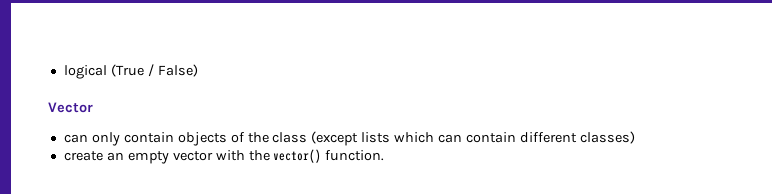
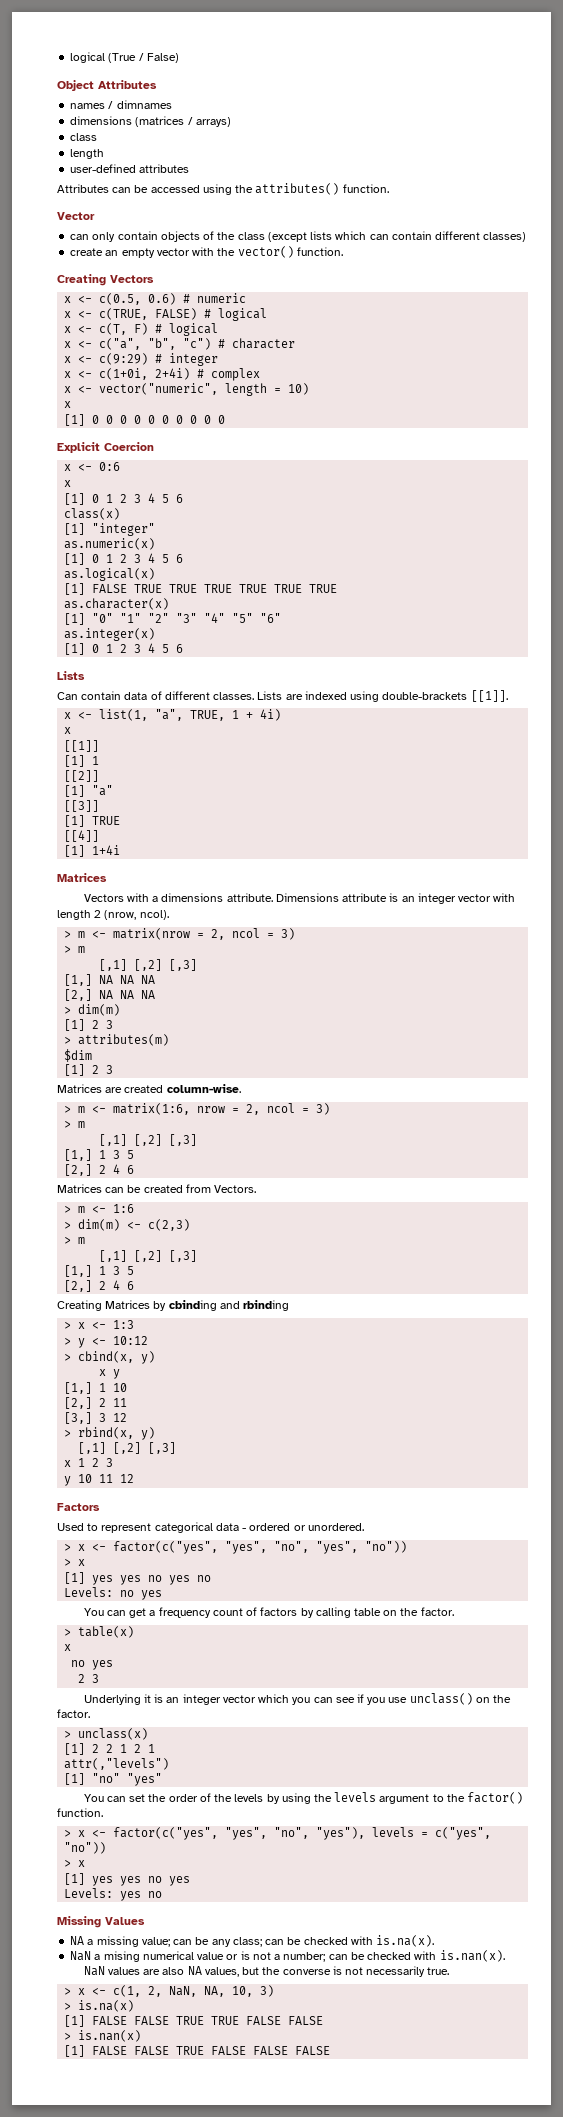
(198, 70) none -> [57,80,157,91] [70,100,172,109] [70,116,231,127] [70,133,98,141] [70,149,105,159] [70,164,190,173] [57,183,389,195] // Object Attributes // names / dimnames // dimensions (matrices / arrays) // class // length // user-defined attributes // Attributes can be accessed using the attributes() function.
(385, 155) none -> [57,274,154,286] [64,293,247,305] [64,308,268,321] [64,323,219,336] [64,338,296,350] [64,353,219,366] [64,368,261,381] [64,383,310,396] [64,401,72,408] [64,414,226,426] [57,442,154,453] [64,462,121,471] [64,480,72,487] [64,493,184,505] [64,508,121,520] [64,523,156,536] [64,538,156,550] [64,553,184,565] [64,568,156,581] [64,583,338,595] [64,598,170,610] [64,613,282,625] [64,628,156,641] [64,643,184,655] [57,671,85,680] [57,690,508,702] [64,709,282,721] [64,727,72,734] [64,740,100,752] [64,755,100,767] [64,770,100,782] [64,785,114,797] [64,800,100,812] [64,815,121,827] [64,830,100,842] [64,845,121,857] [57,873,107,882] [83,893,516,904] [57,910,169,920] [64,928,296,940] [64,946,86,953] [99,959,198,971] [64,974,156,986] [64,989,156,1001] [64,1004,121,1016] [64,1019,114,1031] [64,1034,170,1046] [64,1049,93,1062] [64,1064,114,1076] [57,1084,241,1093] [64,1103,331,1115] [64,1121,86,1128] [99,1134,198,1146] [64,1149,135,1161] [64,1164,135,1176] [57,1184,257,1193] [64,1204,135,1213] [64,1219,191,1231] [64,1237,86,1244] [99,1250,198,1262] [64,1265,135,1277] [64,1280,135,1292] [57,1300,290,1311] [64,1320,135,1329] [64,1336,149,1348] [64,1351,156,1364] [99,1369,121,1379] [64,1382,128,1394] [64,1397,128,1409] [64,1412,128,1424] [64,1427,156,1440] [78,1442,177,1454] [64,1458,114,1467] [64,1474,135,1486] [57,1503,100,1511] [57,1522,364,1533] [64,1541,408,1554] [64,1559,86,1566] [64,1572,212,1585] [64,1587,163,1600] [83,1607,454,1618] [64,1626,135,1638] [64,1644,72,1651] [71,1660,114,1670] [78,1674,100,1683] [83,1693,512,1705] [57,1709,90,1718] [64,1728,149,1740] [64,1743,156,1755] [64,1758,170,1770] [64,1773,163,1786] [83,1792,524,1804] [57,1808,103,1817] [64,1827,492,1840] [64,1842,107,1854] [64,1860,86,1867] [64,1873,191,1886] [64,1888,163,1901] [57,1916,145,1928] [70,1935,435,1947] [70,1950,505,1962] [83,1966,450,1977] [64,1985,275,1997] [64,2000,135,2012] [64,2015,324,2027] [64,2030,142,2042] [64,2045,331,2057] // Creating Vectors // x <- c(0.5, 0.6) # numeric // x <- c(TRUE, FALSE) # logical // x <- c(T, F) # logical // x <- c("a", "b", "c") # character // x <- c(9:29) # integer // x <- c(1+0i, 2+4i) # complex // x <- vector("numeric", length = 10) // x // [1] 0 0 0 0 0 0 0 0 0 0 // Explicit Coercion // x <- 0:6 // x // [1] 0 1 2 3 4 5 6 // class(x) // [1] "integer" // as.numeric(x) // [1] 0 1 2 3 4 5 6 // as.logical(x) // [1] FALSE TRUE TRUE TRUE TRUE TRUE TRUE // as.character(x) // [1] "0" "1" "2" "3" "4" "5" "6" // as.integer(x) // [1] 0 1 2 3 4 5 6 // Lists // Can contain data of different classes. Lists are indexed using double-brackets [[1]]. // x <- list(1, "a", TRUE, 1 + 4i) // x // [[1]] // [1] 1 // [[2]] // [1] "a" // [[3]] // [1] TRUE // [[4]] // [1] 1+4i // Matrices // Vectors with a dimensions attribute. Dimensions attribute is an integer vector with length 2 (nrow, ncol). // > m <- matrix(nrow = 2, ncol = 3) // > m // [,1] [,2] [,3] // [1,] NA NA NA // [2,] NA NA NA // > dim(m) // [1] 2 3 // > attributes(m) // $dim // [1] 2 3 // Matrices are created column-wise. // > m <- matrix(1:6, nrow = 2, ncol = 3) // > m // [,1] [,2] [,3] // [1,] 1 3 5 // [2,] 2 4 6 // Matrices can be created from Vectors. // > m <- 1:6 // > dim(m) <- c(2,3) // > m // [,1] [,2] [,3] // [1,] 1 3 5 // [2,] 2 4 6 // Creating Matrices by cbinding and rbinding // > x <- 1:3 // > y <- 10:12 // > cbind(x, y) // x y // [1,] 1 10 // [2,] 2 11 // [3,] 3 12 // > rbind(x, y) // [,1] [,2] [,3] // x 1 2 3 // y 10 11 12 // Factors // Used to represent categorical data - ordered or unordered. // > x <- factor(c("yes", "yes", "no", "yes", "no")) // > x // [1] yes yes no yes no // Levels: no yes // You can get a frequency count of factors by calling table on the factor. // > table(x) // x // no yes // 2 3 // Underlying it is an integer vector which you can see if you use unclass() on the factor. // > unclass(x) // [1] 2 2 1 2 1 // attr(,"levels") // [1] "no" "yes" // You can set the order of the levels by using the levels argument to the factor() function. // > x <- factor(c("yes", "yes", "no", "yes"), levels = c("yes", "no")) // > x // [1] yes yes no yes // Levels: yes no // Missing Values // NA a missing value; can be any class; can be checked with is.na(x). // NaN a mising numerical value or is not a number; can be checked with is.nan(x). // NaN values are also NA values, but the converse is not necessarily true. // > x <- c(1, 2, NaN, NA, 10, 3) // > is.na(x) // [1] FALSE FALSE TRUE TRUE FALSE FALSE // > is.nan(x) // [1] FALSE FALSE TRUE FALSE FALSE FALSE

